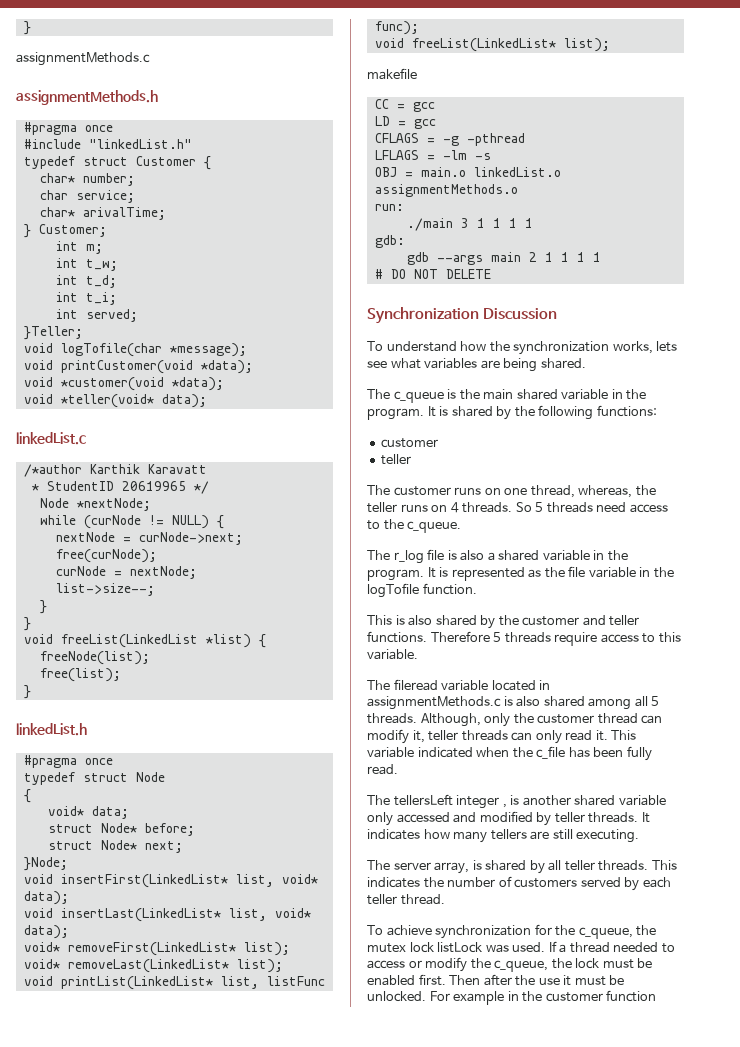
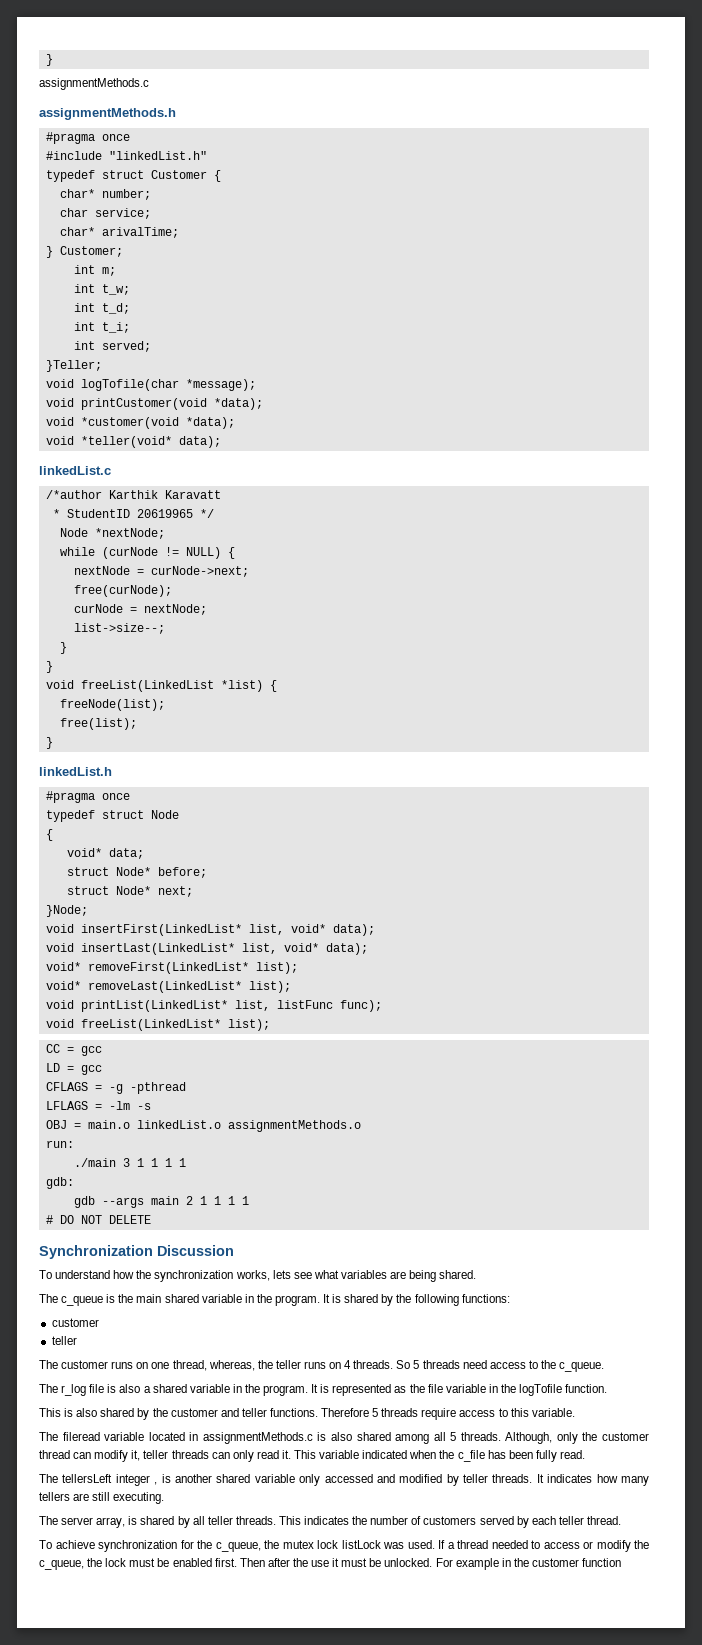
[367,68,417,80] // makefile -> (270, 1025) none

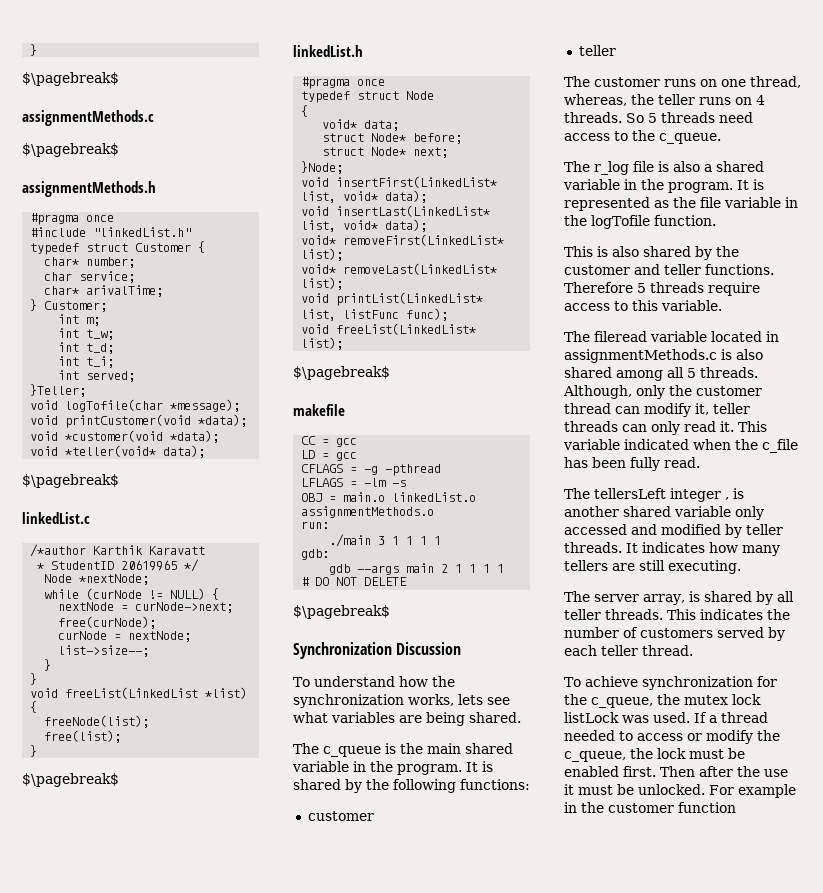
[45,54,53,66] [39,78,149,90] } // assignmentMethods.c -> [30,44,38,56] [22,72,119,86] [22,110,154,126] [22,143,119,157] } // $\pagebreak$ // assignmentMethods.c // $\pagebreak$
(221, 442) none -> [22,474,119,488] // $\pagebreak$
(53, 743) none -> [22,773,119,787] // $\pagebreak$
(270, 1025) none -> [293,366,390,380] [293,404,345,416] // $\pagebreak$ // makefile
(151, 1219) none -> [293,605,390,619] // $\pagebreak$

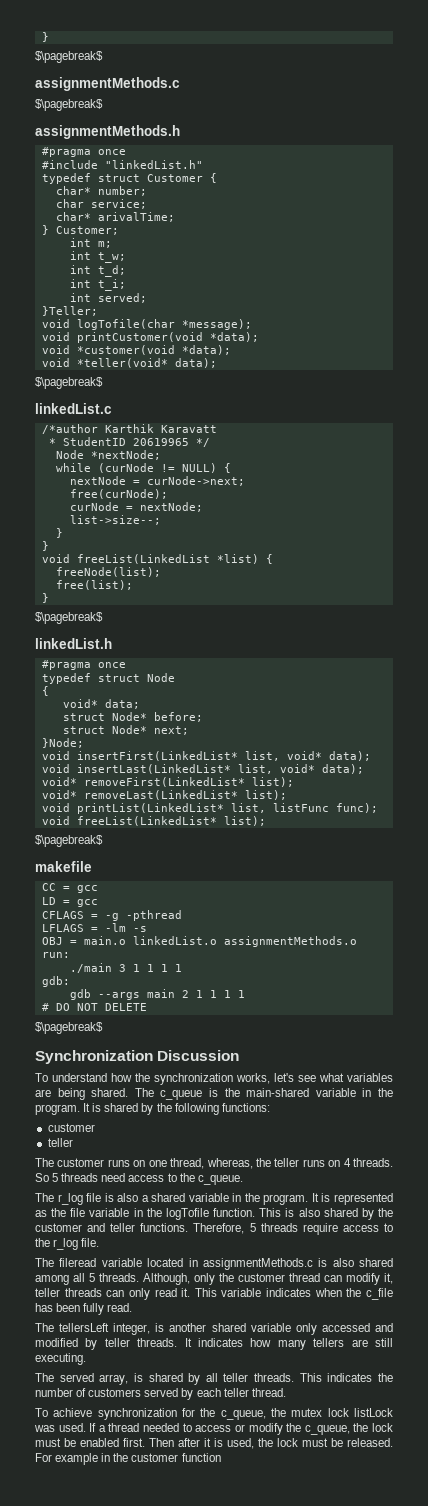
[458,694,483,705] lets -> [274,1073,294,1082] let's
(521, 717) // -> (129, 1092) none
[427,743,513,754] main shared -> [246,1088,310,1097] main-shared
(716, 220) // -> (256, 1212) none
[564,282,633,293] Therefore -> [193,1223,245,1234] Therefore,
[632,300,722,311] this variable. -> [35,1238,100,1250] the r_log file.
[624,439,689,450] indicated -> [266,1288,312,1297] indicates
[670,488,729,502] integer , -> [113,1323,151,1335] integer,
[594,594,639,602] server -> [59,1373,94,1382] served
[737,766,788,777] [564,784,705,795] the use it must be unlocked. -> [204,1438,393,1449] it is used, the lock must be released.

